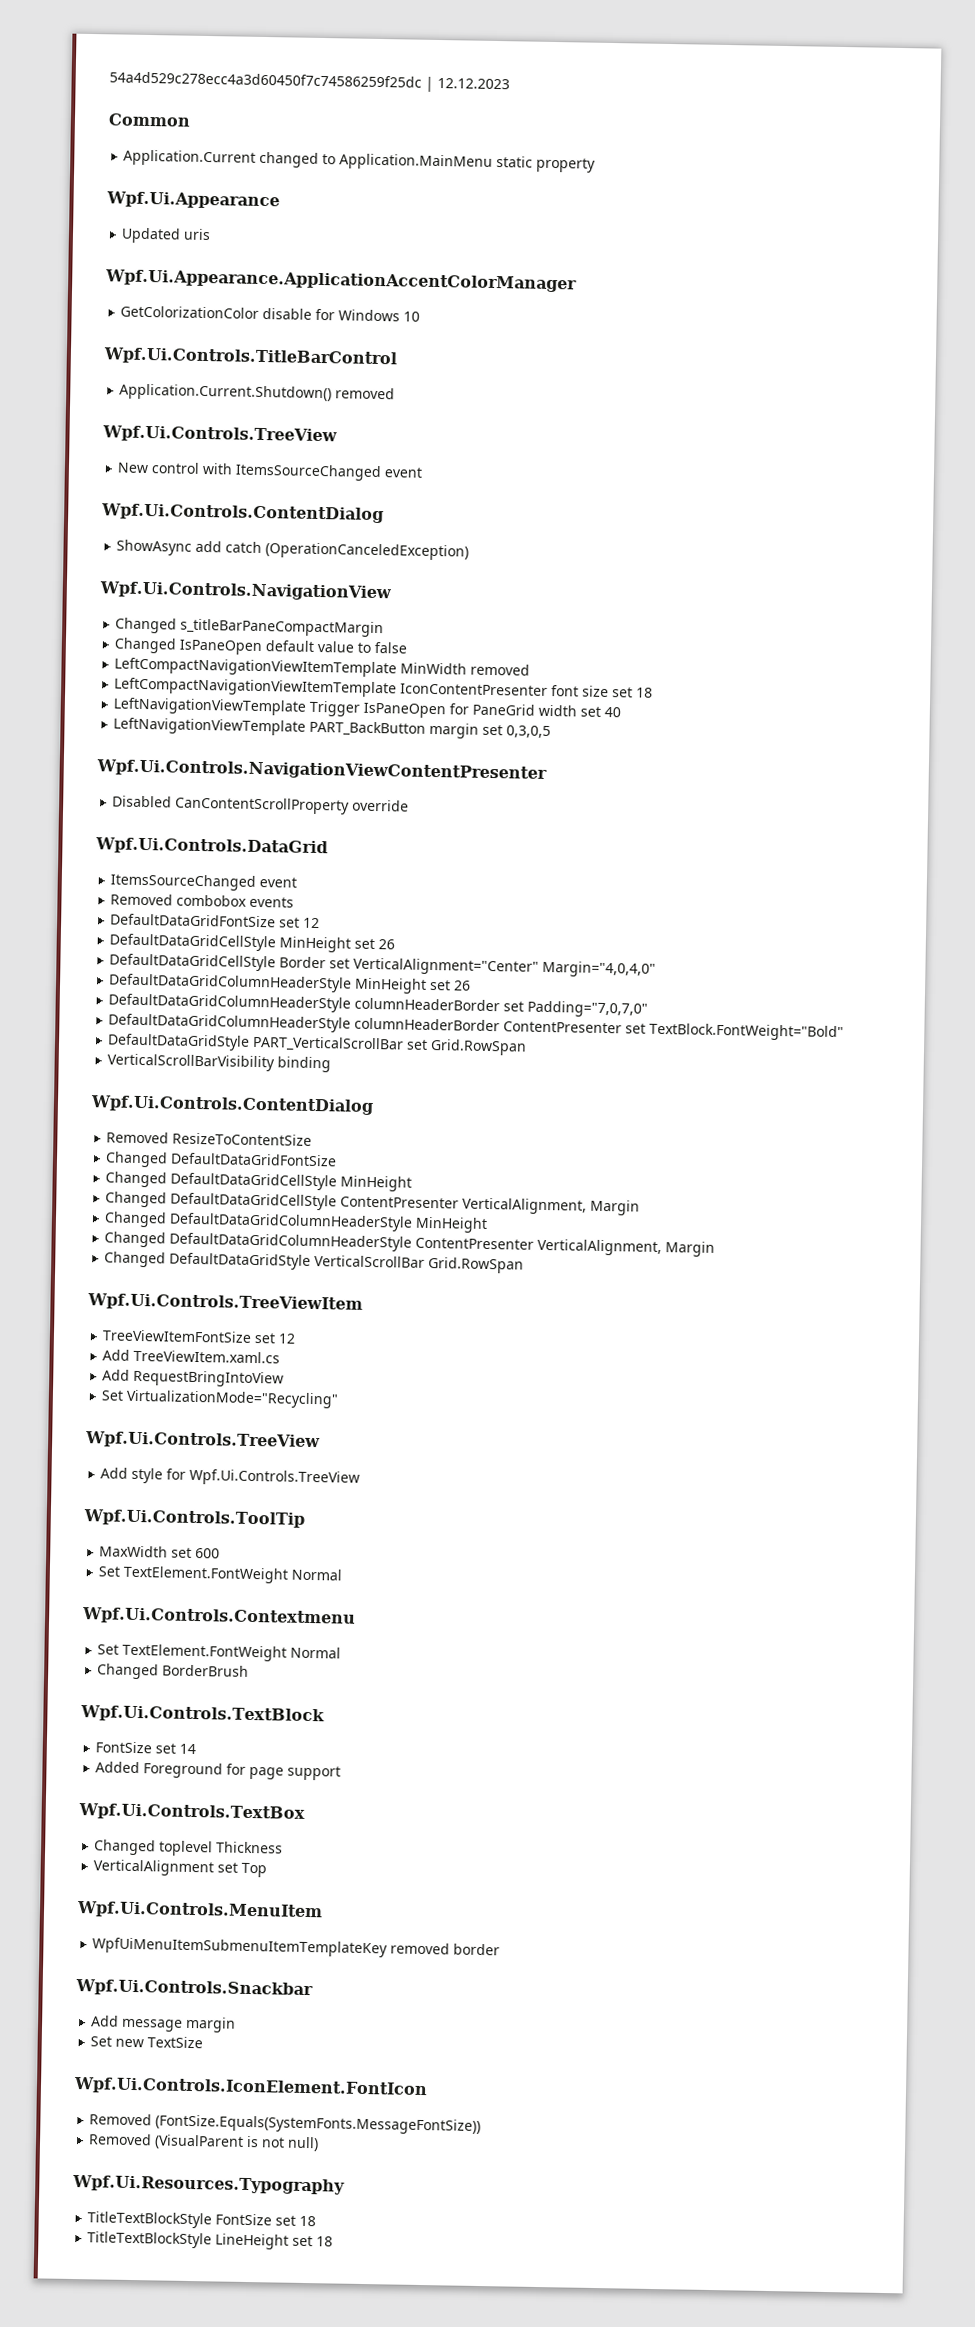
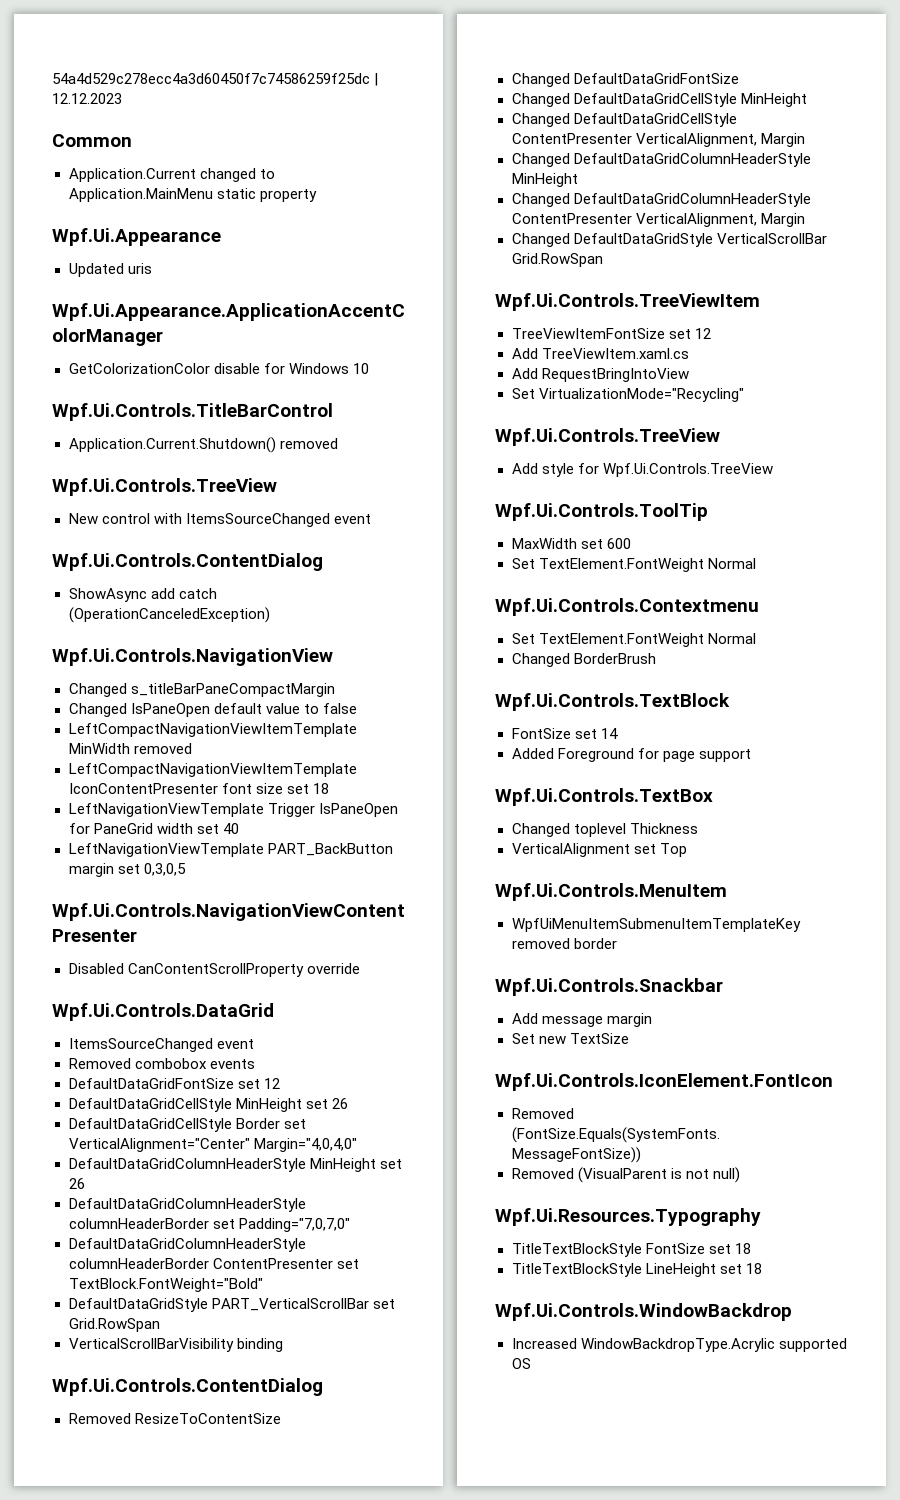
(334, 2241) none -> [495,1303,792,1321] [511,1338,847,1352] [511,1358,531,1369] // Wpf.Ui.Controls.WindowBackdrop // Increased WindowBackdropType.Acrylic supported OS

